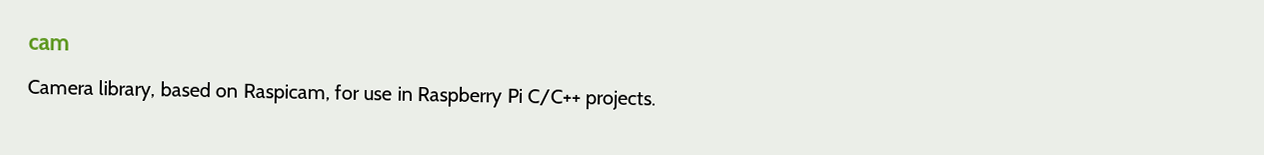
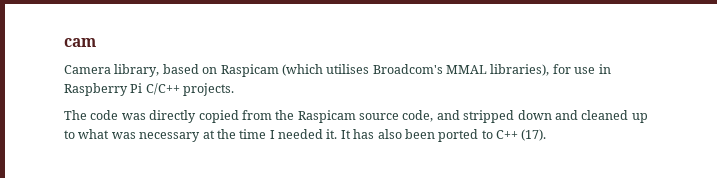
[242,83,330,105] Raspicam, -> [220,64,550,77] Raspicam (which utilises Broadcom's MMAL libraries),
(657, 100) none -> [64,110,648,123] [64,129,547,142] // The code was directly copied from the Raspicam source code, and stripped down and cleaned up to what was necessary at the time I needed it. It has also been ported to C++ (17).

